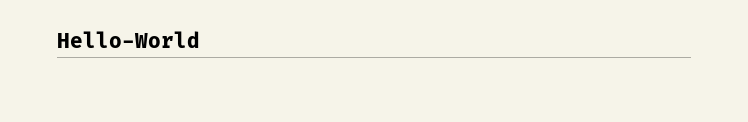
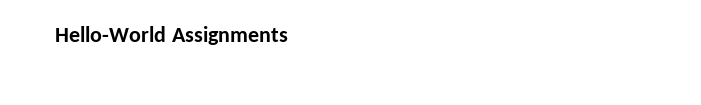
(200, 39) none -> [171,26,288,45] Assignments

